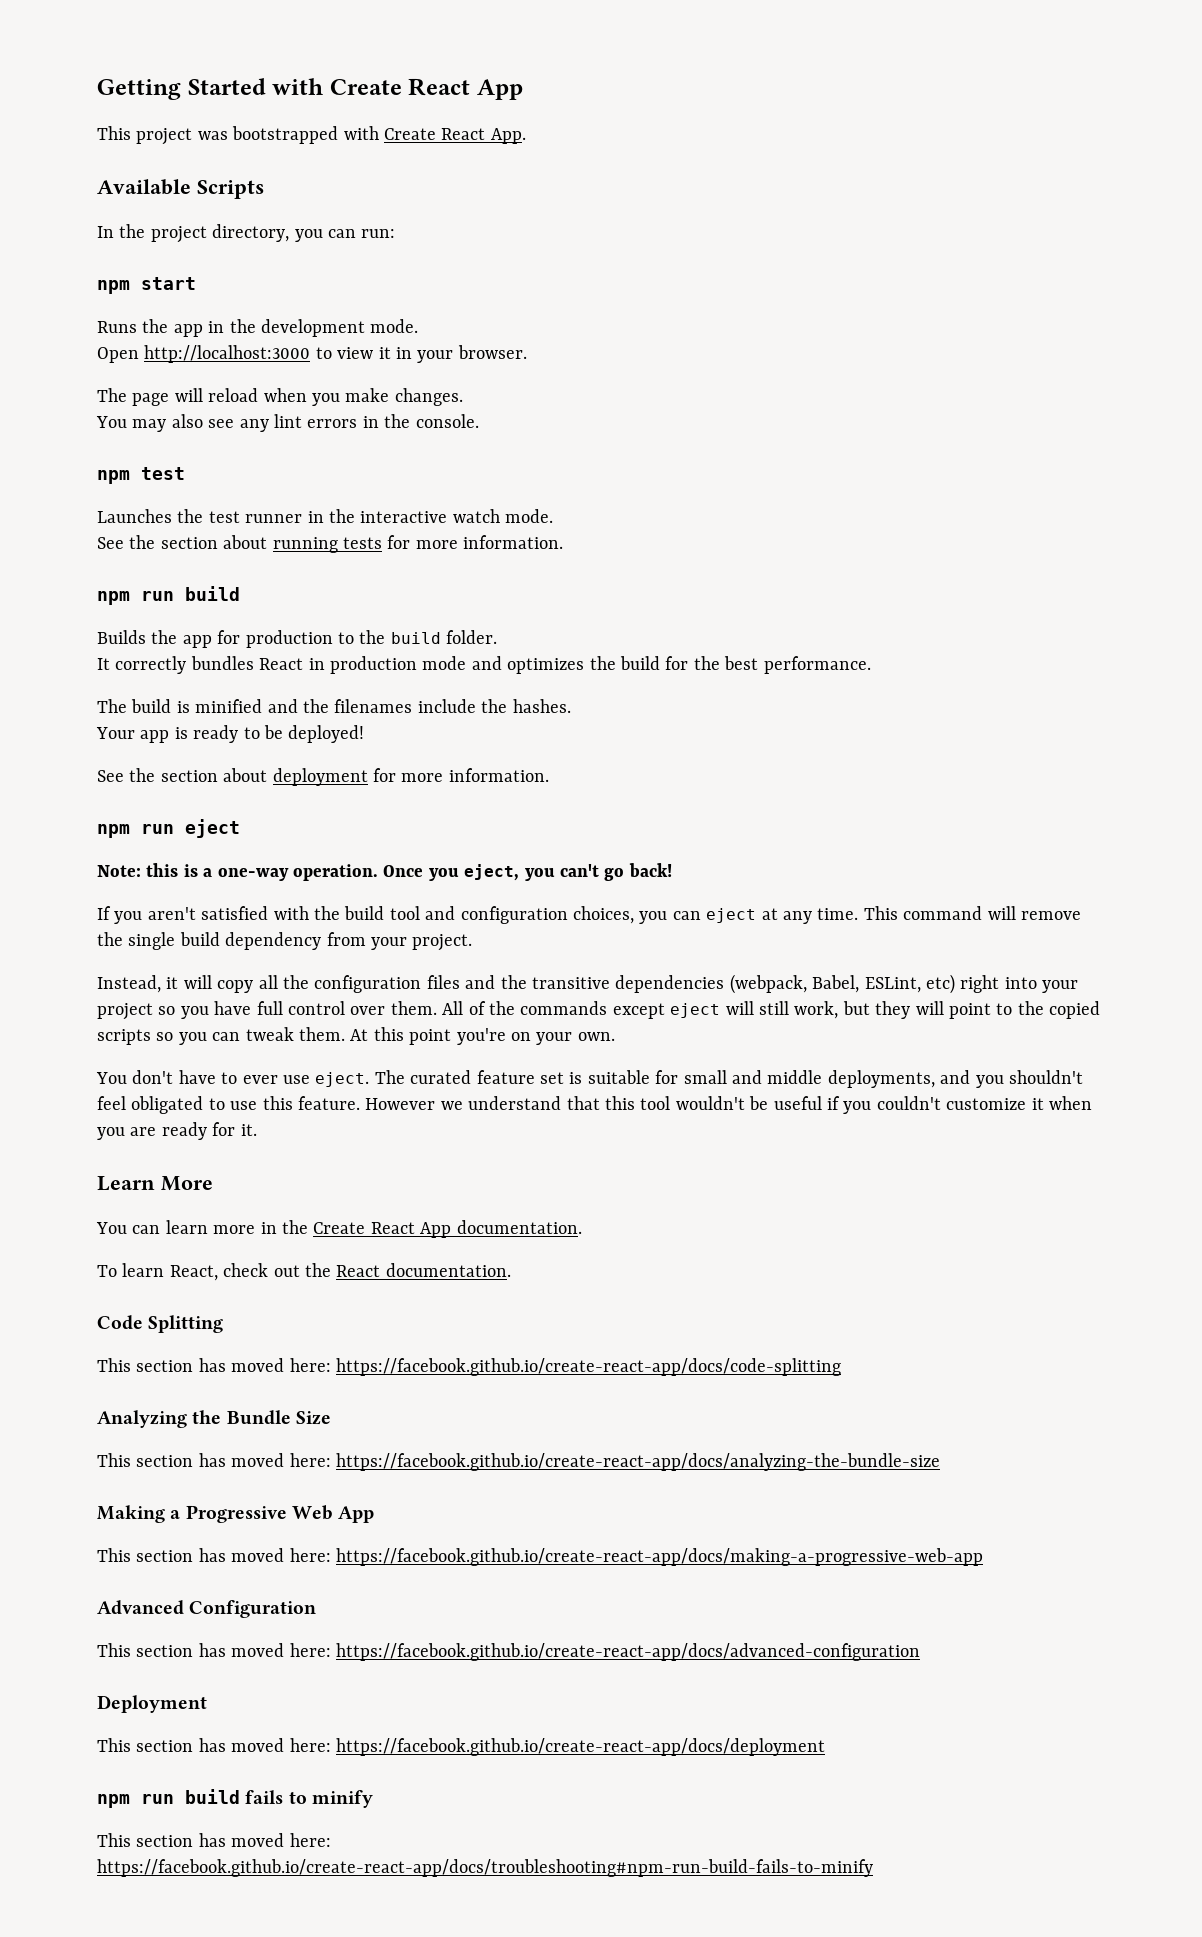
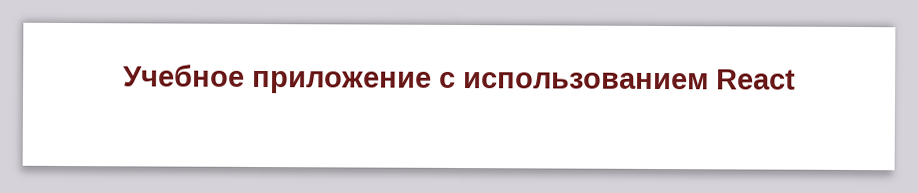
[97,78,524,100] [97,126,526,145] [97,179,264,199] [97,224,396,243] [97,277,196,294] [97,319,419,337] [97,345,527,363] [97,388,463,406] [96,414,479,432] [97,467,185,484] [97,509,554,523] [97,535,564,553] [97,586,240,605] [97,630,498,648] [97,656,871,674] [97,699,571,713] [96,725,365,743] [97,768,549,786] [97,819,240,838] [97,863,672,881] [97,906,1081,924] [97,932,473,951] [97,974,1079,994] [97,1001,1101,1020] [97,1027,615,1045] [96,1070,1083,1088] [97,1096,1092,1114] [97,1122,257,1140] [97,1176,213,1191] [96,1220,582,1238] [97,1263,511,1281] [97,1315,224,1333] [97,1358,841,1376] [97,1410,331,1428] [97,1453,940,1471] [97,1505,375,1523] [97,1548,983,1566] [97,1600,317,1618] [97,1643,920,1661] [97,1695,207,1713] [97,1738,825,1756] [97,1789,373,1808] [97,1833,331,1847] [97,1859,873,1877] Getting Started with Create React App // This project was bootstrapped with Create React App. // Available Scripts // In the project directory, you can run: // npm start // Runs the app in the development mode. // Open http://localhost:3000 to view it in your browser. // The page will reload when you make changes. // You may also see any lint errors in the console. // npm test // Launches the test runner in the interactive watch mode. // See the section about running tests for more information. // npm run build // Builds the app for production to the build folder. // It correctly bundles React in production mode and optimizes the build for the best performance. // The build is minified and the filenames include the hashes. // Your app is ready to be deployed! // See the section about deployment for more information. // npm run eject // Note: this is a one-way operation. Once you eject, you can't go back! // If you aren't satisfied with the build tool and configuration choices, you can eject at any time. This command will remove the single build dependency from your project. // Instead, it will copy all the configuration files and the transitive dependencies (webpack, Babel, ESLint, etc) right into your project so you have full control over them. All of the commands except eject will still work, but they will point to the copied scripts so you can tweak them. At this point you're on your own. // You don't have to ever use eject. The curated feature set is suitable for small and middle deployments, and you shouldn't feel obligated to use this feature. However we understand that this tool wouldn't be useful if you couldn't customize it when you are ready for it. // Learn More // You can learn more in the Create React App documentation. // To learn React, check out the React documentation. // Code Splitting // This section has moved here: https://facebook.github.io/create-react-app/docs/code-splitting // Analyzing the Bundle Size // This section has moved here: https://facebook.github.io/create-react-app/docs/analyzing-the-bundle-size // Making a Progressive Web App // This section has moved here: https://facebook.github.io/create-react-app/docs/making-a-progressive-web-app // Advanced Configuration // This section has moved here: https://facebook.github.io/create-react-app/docs/advanced-configuration // Deployment // This section has moved here: https://facebook.github.io/create-react-app/docs/deployment // npm run build fails to minify // This section has moved here: https://facebook.github.io/create-react-app/docs/troubleshooting#npm-run-build-fails-to-minify -> [123,64,796,94] Учебное приложение с использованием React

